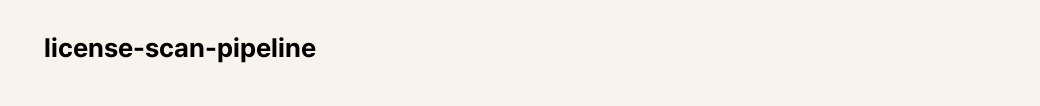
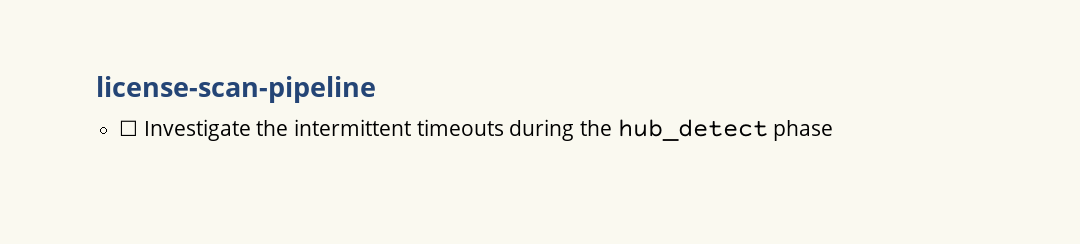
(316, 50) none -> [119,119,834,141] // ☐ Investigate the intermittent timeouts during the hub_detect phase

